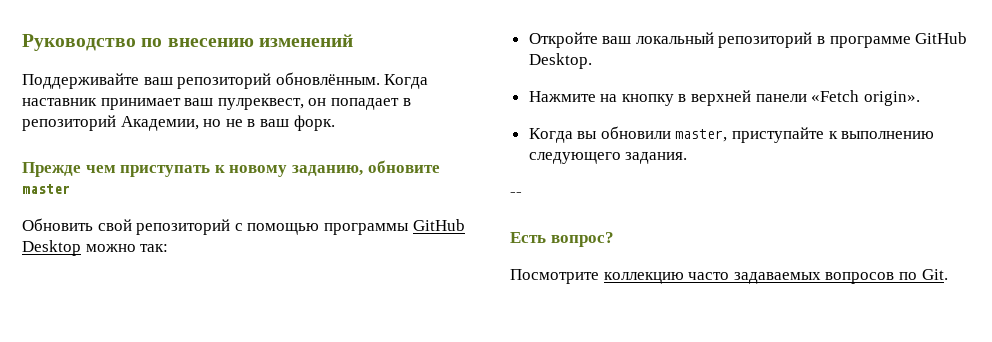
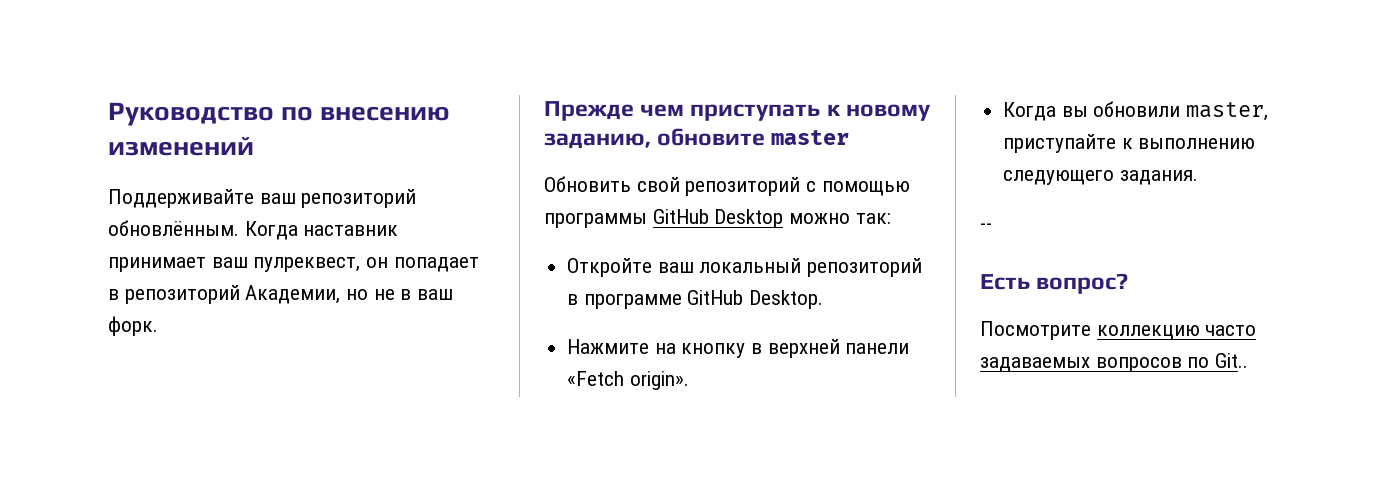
[921,269,948,280] Git. -> [1215,353,1249,368] Git..

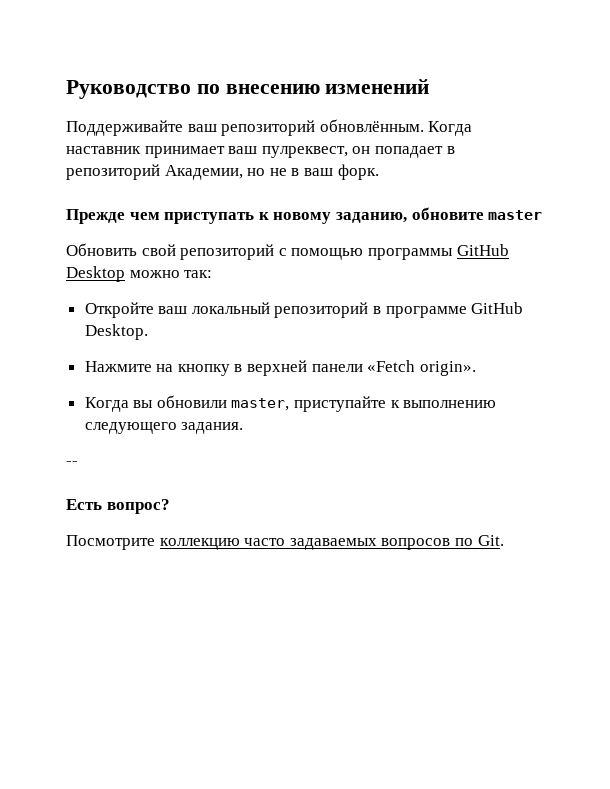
[1215,353,1249,368] Git.. -> [477,535,504,546] Git.

